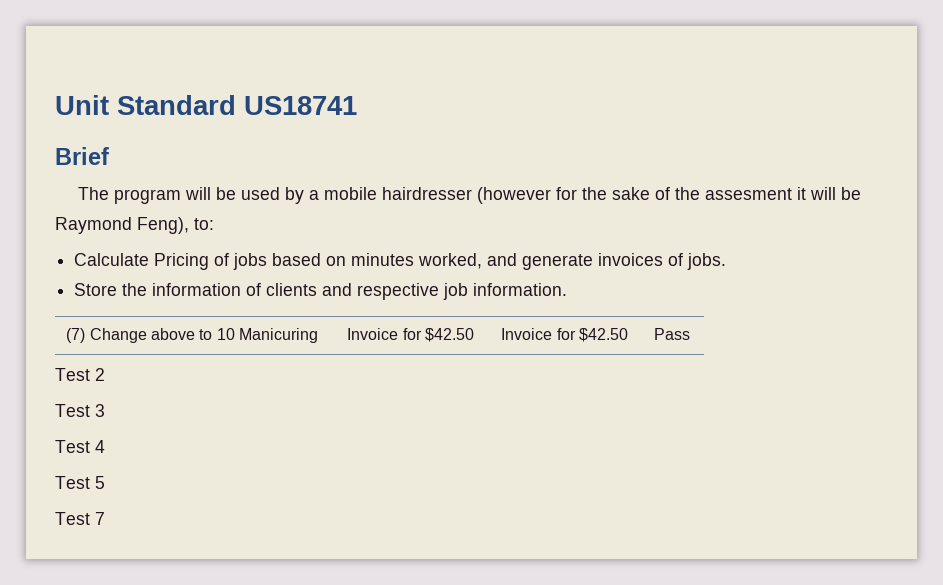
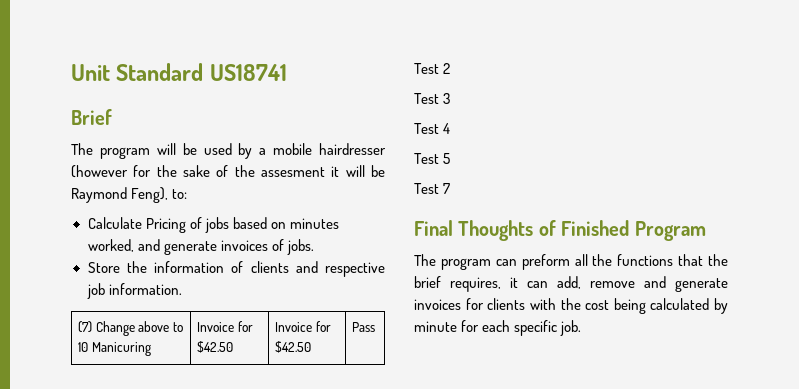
(105, 518) none -> [414,220,706,241] [414,254,728,270] [414,276,728,292] [414,298,728,314] [414,320,582,336] // Final Thoughts of Finished Program // The program can preform all the functions that the brief requires, it can add, remove and generate invoices for clients with the cost being calculated by minute for each specific job.

